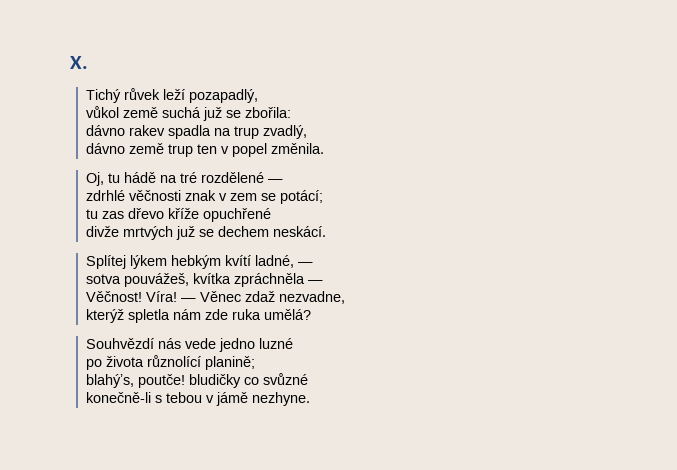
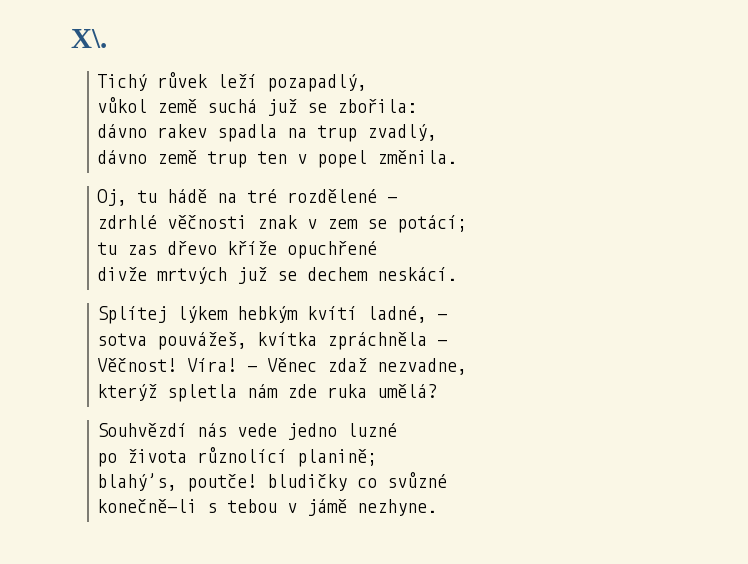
[70,56,88,69] X. -> [71,29,107,48] X\.

